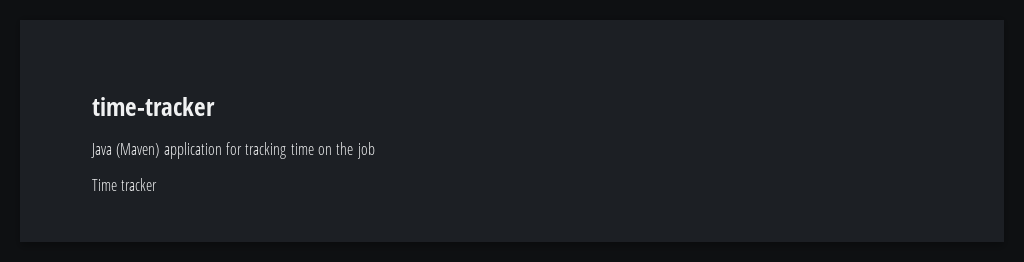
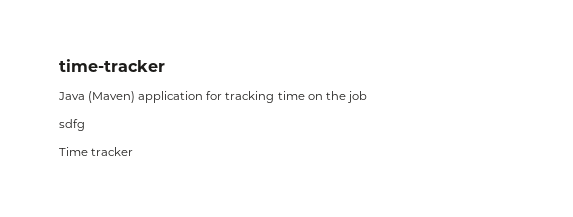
(375, 150) none -> [59,119,85,131] // sdfg

